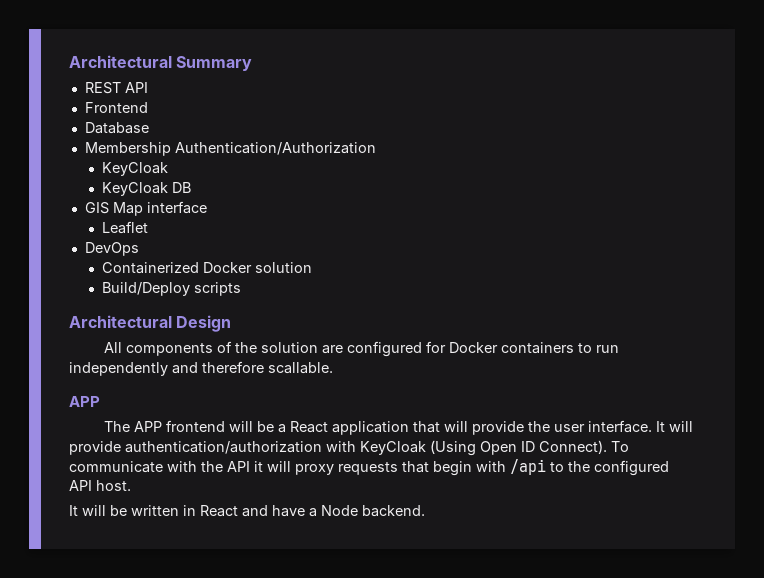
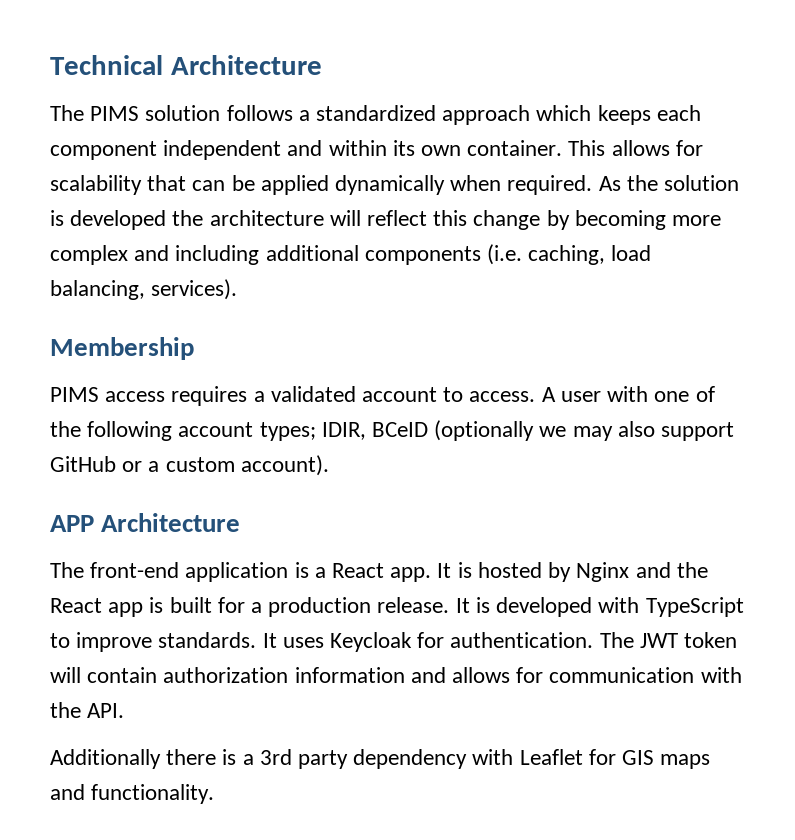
[69,55,253,71] [84,82,148,94] [84,102,148,113] [84,122,149,134] [84,142,376,156] [101,162,168,176] [101,182,191,196] [84,201,207,216] [101,221,148,234] [84,242,139,256] [101,262,312,274] [101,282,241,296] [69,315,232,332] [104,341,620,357] [69,361,333,376] [69,396,100,407] [104,420,694,435] [69,440,629,456] [69,459,669,476] [69,480,131,491] [69,505,425,517] Architectural Summary // REST API // Frontend // Database // Membership Authentication/Authorization // KeyCloak // KeyCloak DB // GIS Map interface // Leaflet // DevOps // Containerized Docker solution // Build/Deploy scripts // Architectural Design // All components of the solution are configured for Docker containers to run independently and therefore scallable. // APP // The APP frontend will be a React application that will provide the user interface. It will provide authentication/authorization with KeyCloak (Using Open ID Connect). To communicate with the API it will proxy requests that begin with /api to the configured API host. // It will be written in React and have a Node backend. -> [50,55,322,75] [50,105,701,125] [50,140,703,160] [50,175,740,195] [50,210,722,230] [50,244,652,265] [50,279,238,300] [50,337,194,360] [50,386,715,406] [50,420,735,441] [50,455,329,476] [50,513,241,532] [50,562,708,582] [50,597,744,617] [50,632,738,652] [50,667,742,683] [50,702,125,718] [50,749,711,769] [50,784,215,804] Technical Architecture // The PIMS solution follows a standardized approach which keeps each component independent and within its own container. This allows for scalability that can be applied dynamically when required. As the solution is developed the architecture will reflect this change by becoming more complex and including additional components (i.e. caching, load balancing, services). // Membership // PIMS access requires a validated account to access. A user with one of the following account types; IDIR, BCeID (optionally we may also support GitHub or a custom account). // APP Architecture // The front-end application is a React app. It is hosted by Nginx and the React app is built for a production release. It is developed with TypeScript to improve standards. It uses Keycloak for authentication. The JWT token will contain authorization information and allows for communication with the API. // Additionally there is a 3rd party dependency with Leaflet for GIS maps and functionality.

